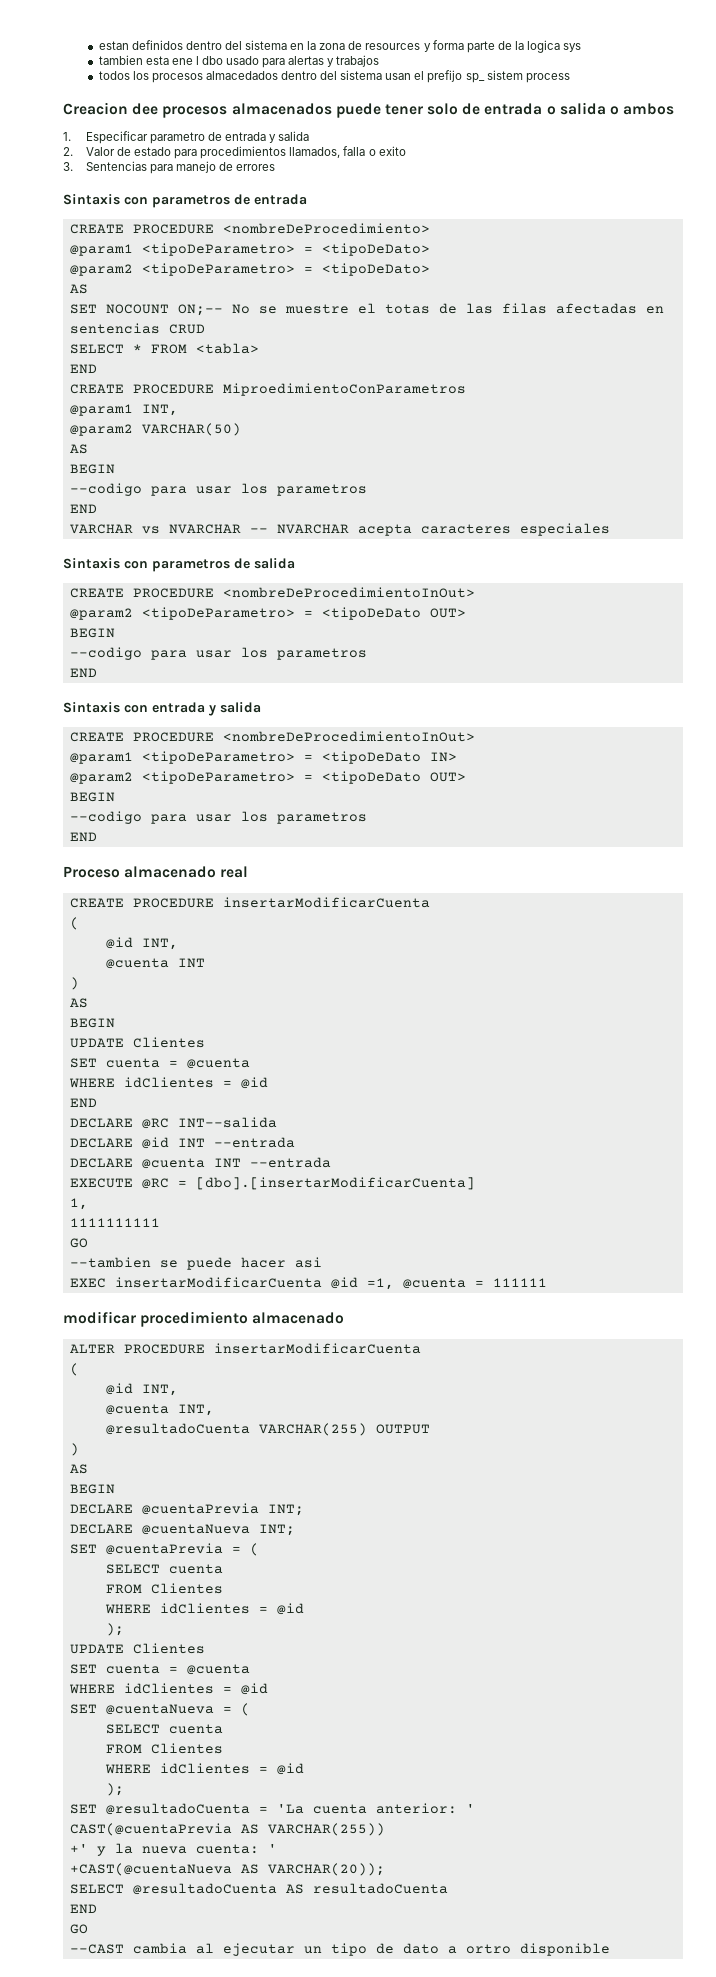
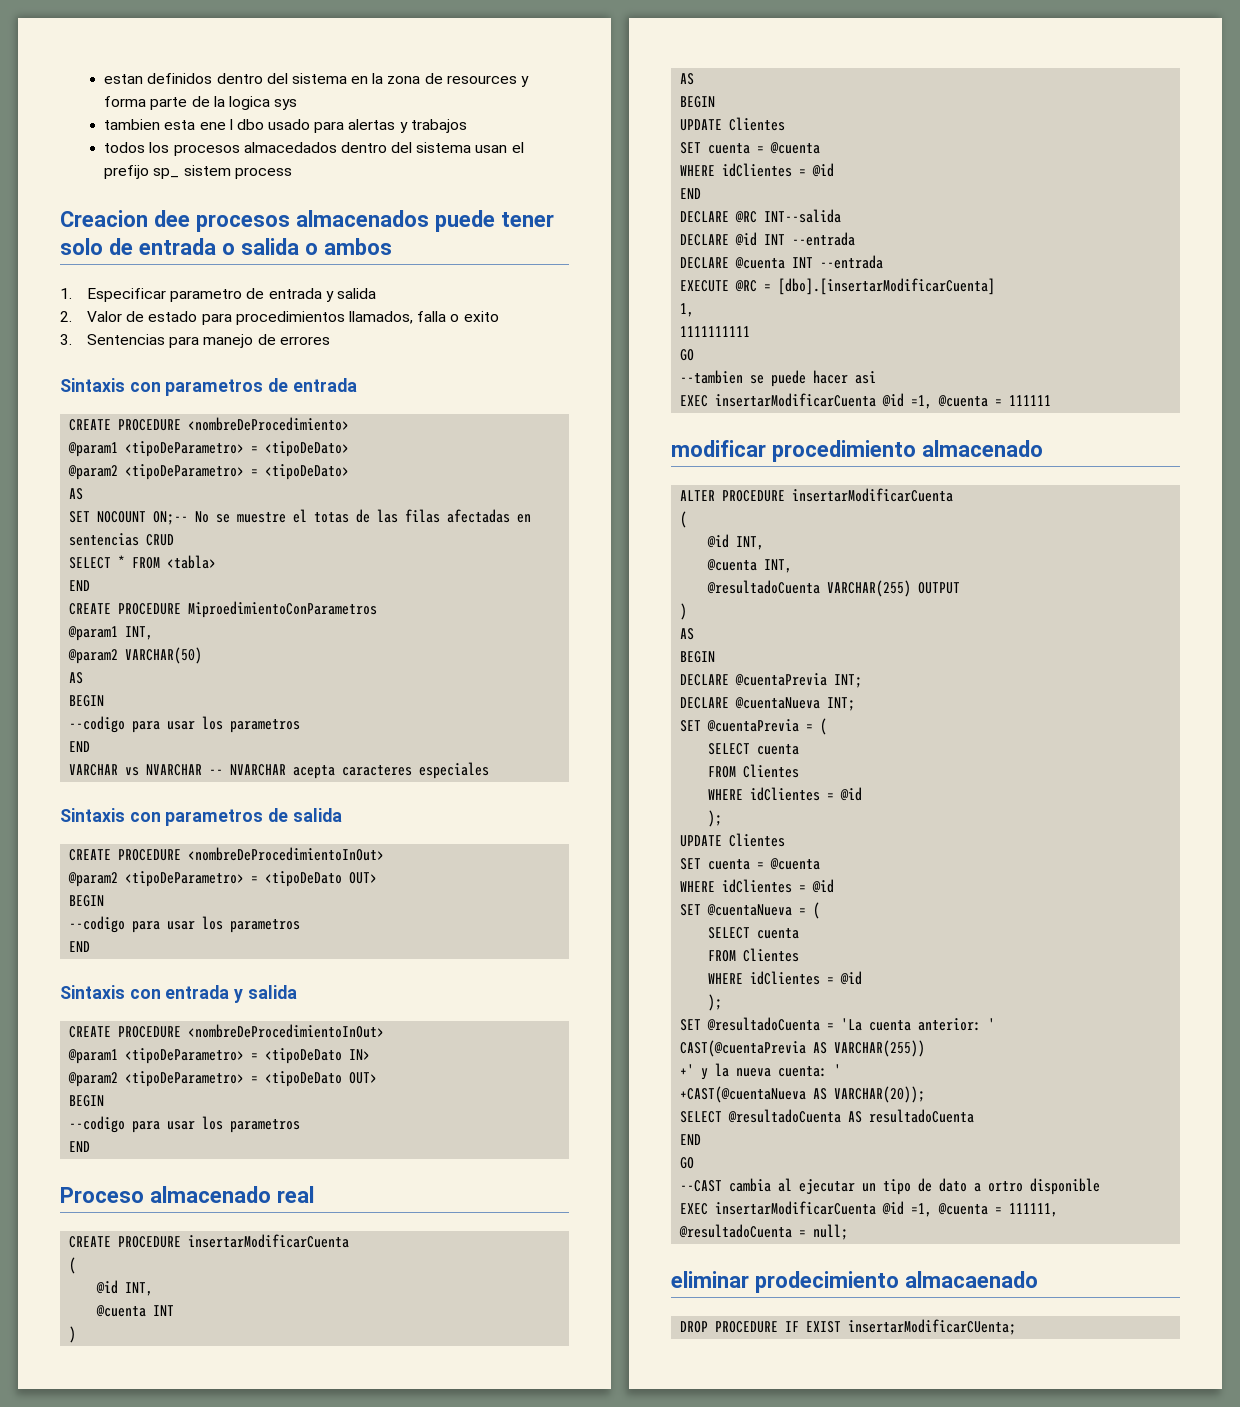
(610, 1949) none -> [680,1201,1059,1217] [679,1224,849,1240] [671,1271,1038,1293] [680,1319,1017,1335] // EXEC insertarModificarCuenta @id =1, @cuenta = 111111, @resultadoCuenta = null; // eliminar prodecimiento almacaenado // DROP PROCEDURE IF EXIST insertarModificarCUenta;

